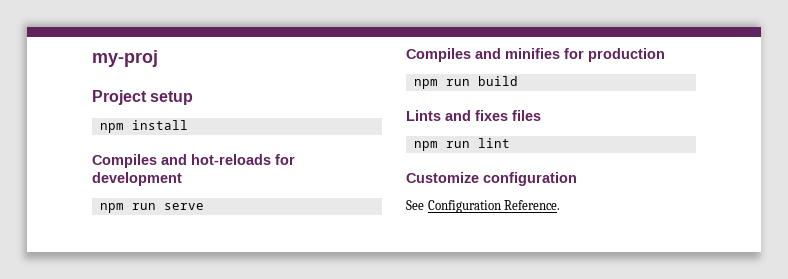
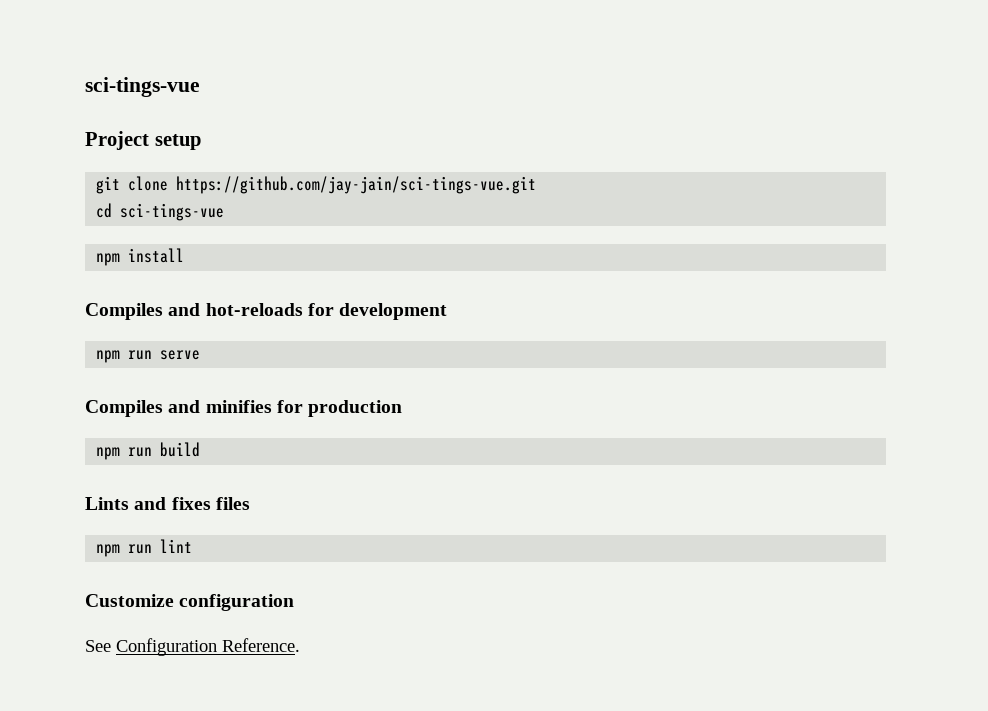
[92,50,158,67] my-proj -> [85,77,200,97] sci-tings-vue
(194, 98) none -> [96,176,537,194] [96,203,225,221] // git clone https://github.com/jay-jain/sci-tings-vue.git // cd sci-tings-vue

